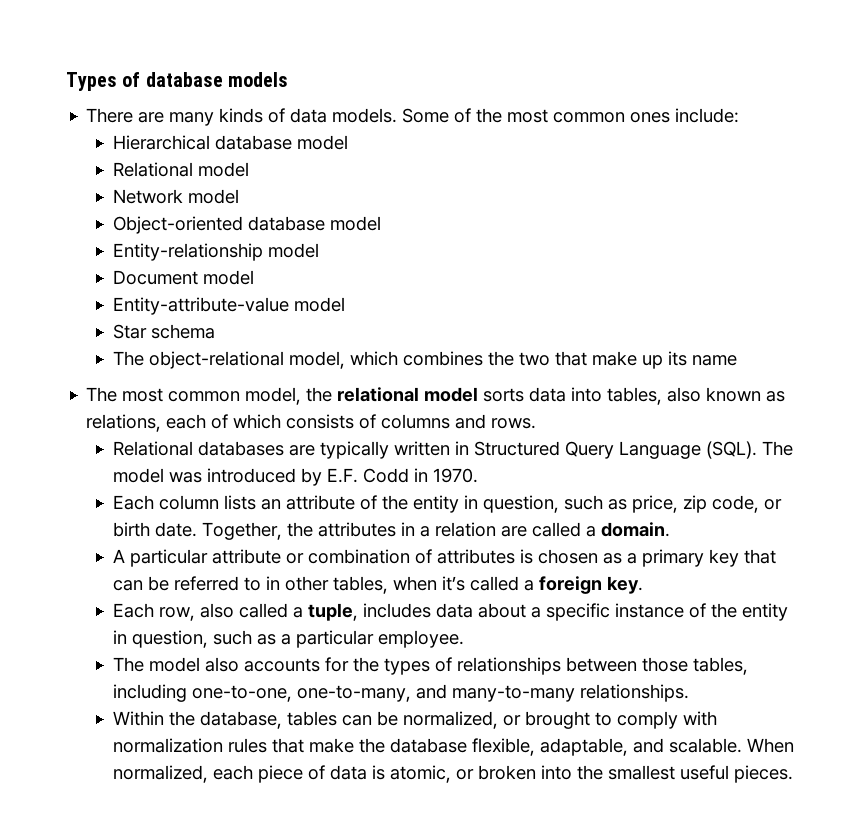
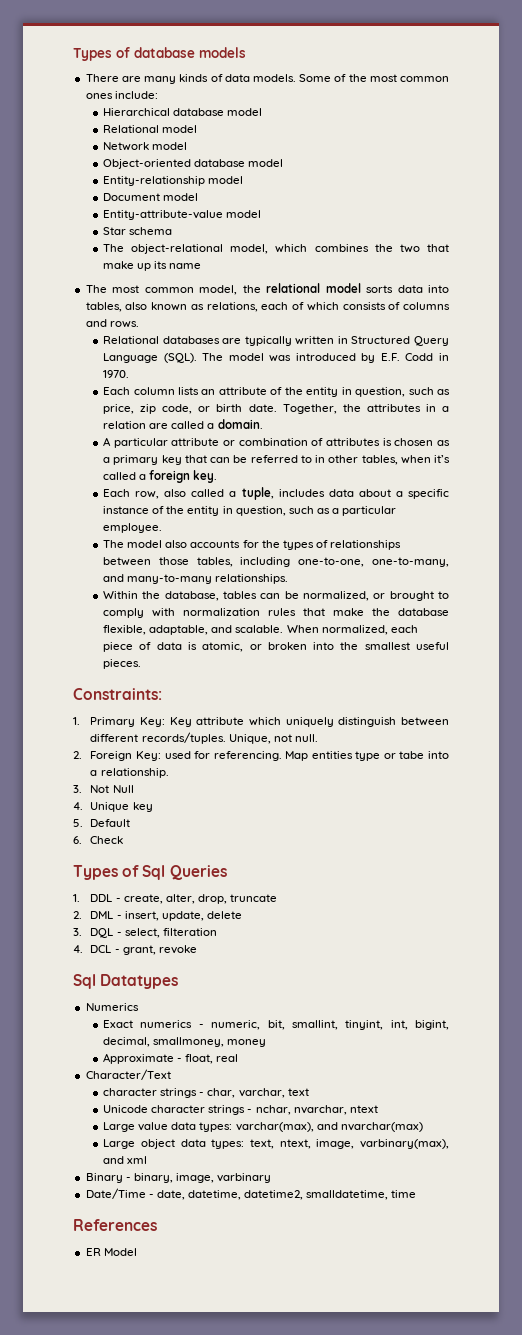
(793, 774) none -> [73,688,162,700] [73,717,449,727] [90,732,318,744] [73,751,449,761] [90,768,169,778] [73,785,134,793] [73,802,153,812] [73,819,131,827] [73,836,124,844] [73,865,227,880] [73,894,277,904] [73,911,242,921] [73,928,217,938] [73,945,197,955] [73,974,179,989] [85,1003,139,1011] [103,1020,449,1030] [103,1037,267,1047] [103,1053,239,1064] [85,1069,171,1080] [103,1088,309,1098] [103,1105,378,1115] [103,1122,423,1132] [103,1139,450,1149] [103,1156,148,1164] [85,1173,272,1183] [85,1188,417,1200] [73,1219,157,1231] [85,1248,137,1256] // Constraints: // 1. Primary Key: Key attribute which uniquely distinguish between different records/tuples. Unique, not null. // 2. Foreign Key: used for referencing. Map entities type or tabe into a relationship. // 3. Not Null // 4. Unique key // 5. Default // 6. Check // Types of Sql Queries // 1. DDL - create, alter, drop, truncate // 2. DML - insert, update, delete // 3. DQL - select, filteration // 4. DCL - grant, revoke // Sql Datatypes // Numerics // Exact numerics - numeric, bit, smallint, tinyint, int, bigint, decimal, smallmoney, money // Approximate - float, real // Character/Text // character strings - char, varchar, text // Unicode character strings - nchar, nvarchar, ntext // Large value data types: varchar(max), and nvarchar(max) // Large object data types: text, ntext, image, varbinary(max), and xml // Binary - binary, image, varbinary // Date/Time - date, datetime, datetime2, smalldatetime, time // References // ER Model

